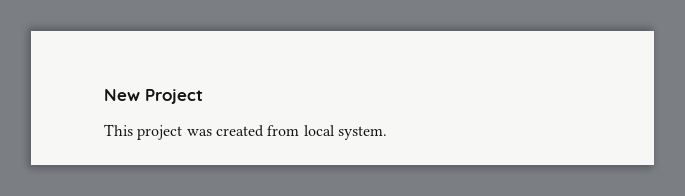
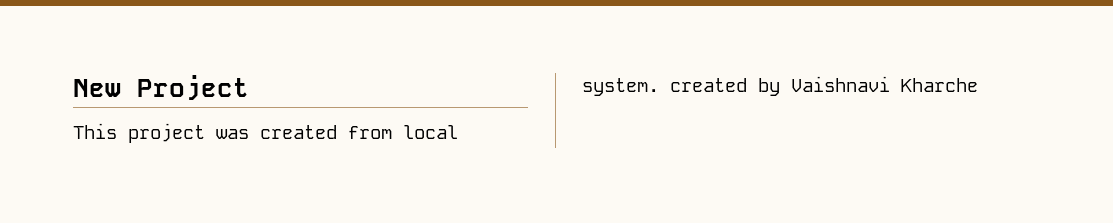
(387, 133) none -> [670,76,978,96] created by Vaishnavi Kharche

